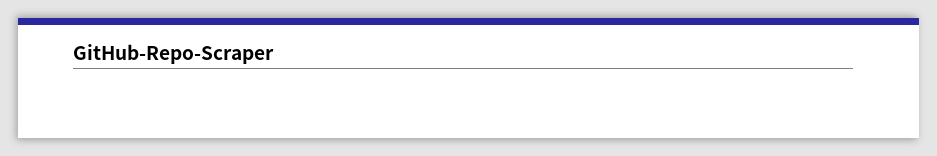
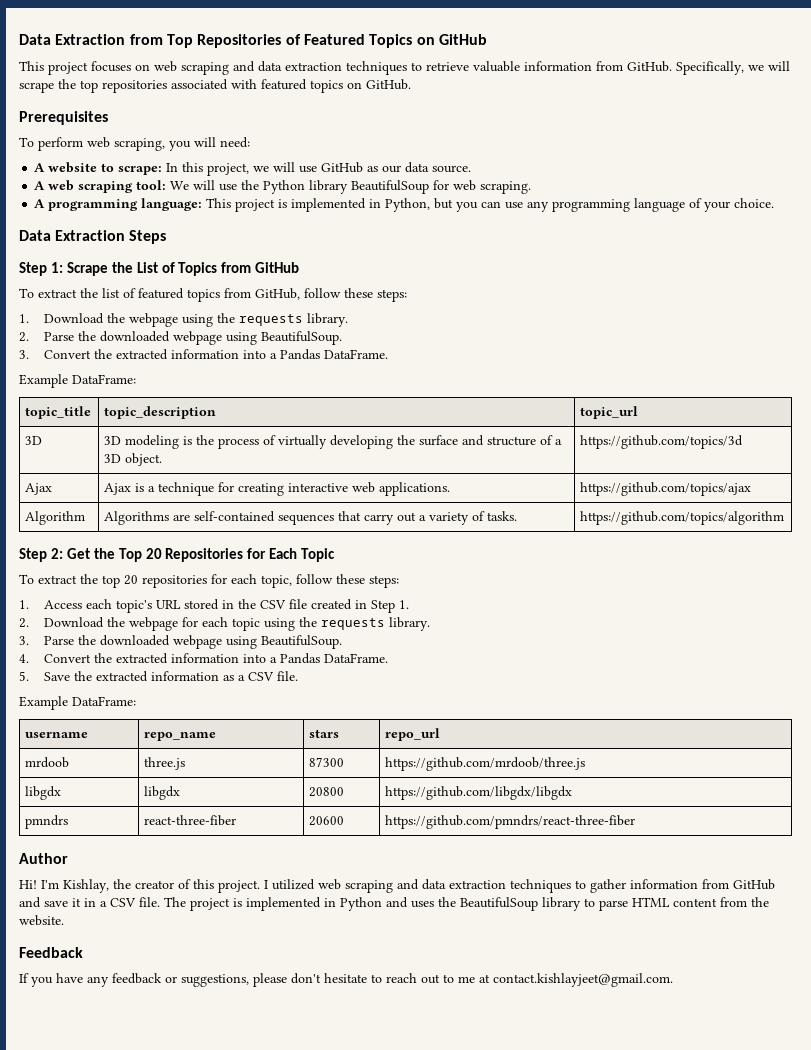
[73,44,274,64] GitHub-Repo-Scraper -> [19,34,487,48] [19,61,790,75] [19,79,411,93] [19,111,108,125] [19,137,250,151] [34,162,472,176] [34,180,532,194] [34,198,775,212] [19,230,167,244] [19,262,300,276] [19,288,407,302] [19,313,348,327] [19,331,342,345] [19,349,388,360] [19,374,136,388] [25,406,92,419] [104,406,217,419] [580,406,639,419] [25,436,43,445] [104,435,563,449] [104,453,163,466] [580,435,744,449] [25,483,53,495] [104,482,451,496] [580,482,752,496] [25,511,86,525] [104,511,518,525] [580,511,785,525] [19,548,336,562] [19,574,399,588] [19,599,409,613] [19,617,430,631] [19,635,342,649] [19,653,388,664] [19,671,298,682] [19,696,136,710] [25,732,89,738] [144,732,217,741] [309,729,340,738] [385,728,441,741] [25,757,70,768] [144,757,186,770] [309,757,345,767] [385,757,586,771] [25,786,62,800] [144,786,181,800] [309,787,345,797] [385,786,573,800] [25,815,69,829] [144,815,237,826] [309,816,345,826] [385,815,636,829] [19,853,68,864] [19,879,775,893] [19,897,769,911] [19,915,64,926] [19,947,83,958] [19,973,673,987] Data Extraction from Top Repositories of Featured Topics on GitHub // This project focuses on web scraping and data extraction techniques to retrieve valuable information from GitHub. Specifically, we will scrape the top repositories associated with featured topics on GitHub. // Prerequisites // To perform web scraping, you will need: // A website to scrape: In this project, we will use GitHub as our data source. // A web scraping tool: We will use the Python library BeautifulSoup for web scraping. // A programming language: This project is implemented in Python, but you can use any programming language of your choice. // Data Extraction Steps // Step 1: Scrape the List of Topics from GitHub // To extract the list of featured topics from GitHub, follow these steps: // 1. Download the webpage using the requests library. // 2. Parse the downloaded webpage using BeautifulSoup. // 3. Convert the extracted information into a Pandas DataFrame. // Example DataFrame: // topic_title | topic_description | topic_url // 3D | 3D modeling is the process of virtually developing the surface and structure of a 3D object. | https://github.com/topics/3d // Ajax | Ajax is a technique for creating interactive web applications. | https://github.com/topics/ajax // Algorithm | Algorithms are self-contained sequences that carry out a variety of tasks. | https://github.com/topics/algorithm // Step 2: Get the Top 20 Repositories for Each Topic // To extract the top 20 repositories for each topic, follow these steps: // 1. Access each topic's URL stored in the CSV file created in Step 1. // 2. Download the webpage for each topic using the requests library. // 3. Parse the downloaded webpage using BeautifulSoup. // 4. Convert the extracted information into a Pandas DataFrame. // 5. Save the extracted information as a CSV file. // Example DataFrame: // username | repo_name | stars | repo_url // mrdoob | three.js | 87300 | https://github.com/mrdoob/three.js // libgdx | libgdx | 20800 | https://github.com/libgdx/libgdx // pmndrs | react-three-fiber | 20600 | https://github.com/pmndrs/react-three-fiber // Author // Hi! I'm Kishlay, the creator of this project. I utilized web scraping and data extraction techniques to gather information from GitHub and save it in a CSV file. The project is implemented in Python and uses the BeautifulSoup library to parse HTML content from the website. // Feedback // If you have any feedback or suggestions, please don't hesitate to reach out to me at contact.kishlayjeet@gmail.com.

